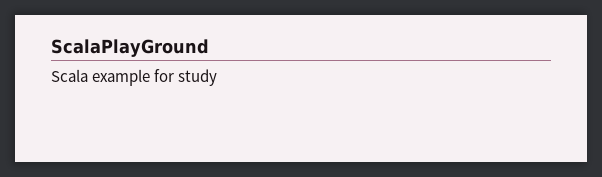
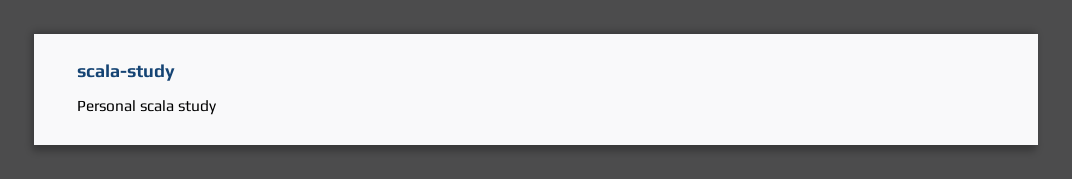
[51,39,209,57] [51,69,175,86] ScalaPlayGround // Scala example for -> [77,64,175,81] [77,100,175,112] scala-study // Personal scala

